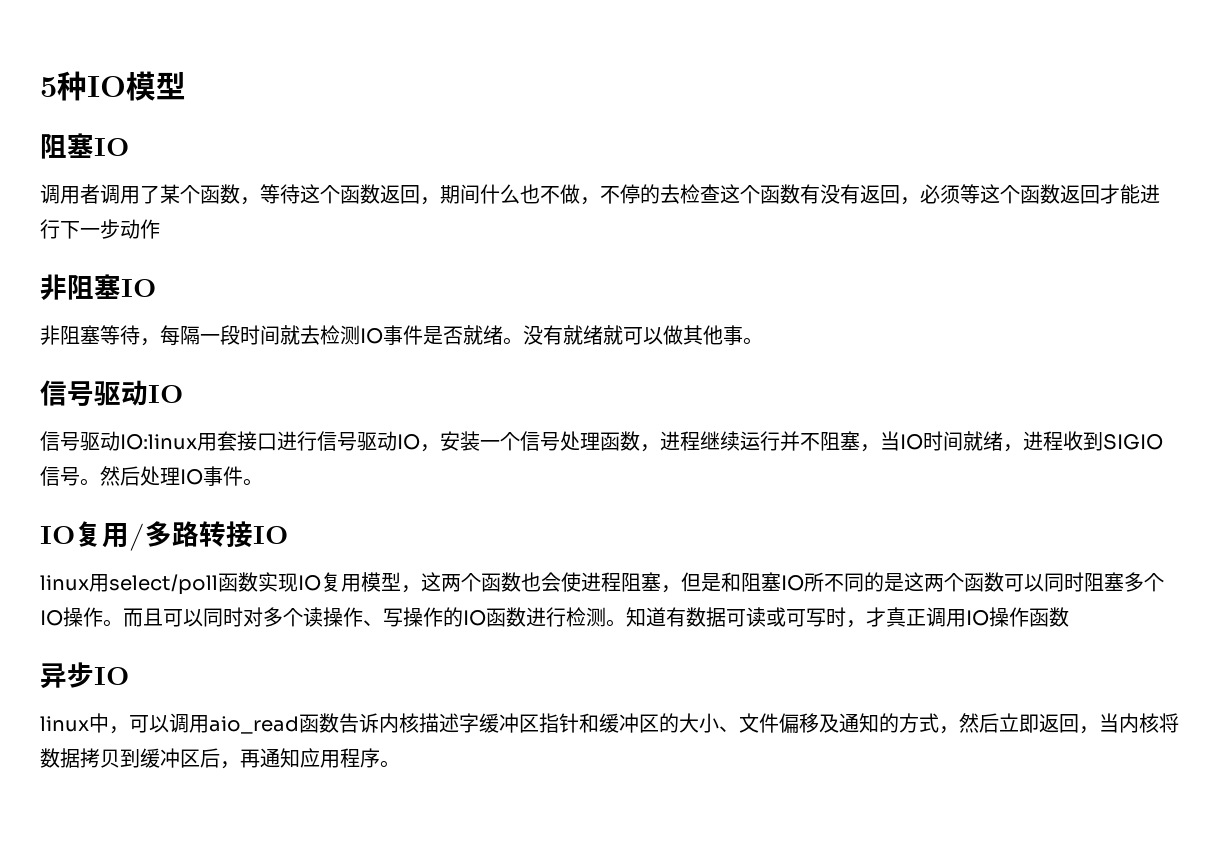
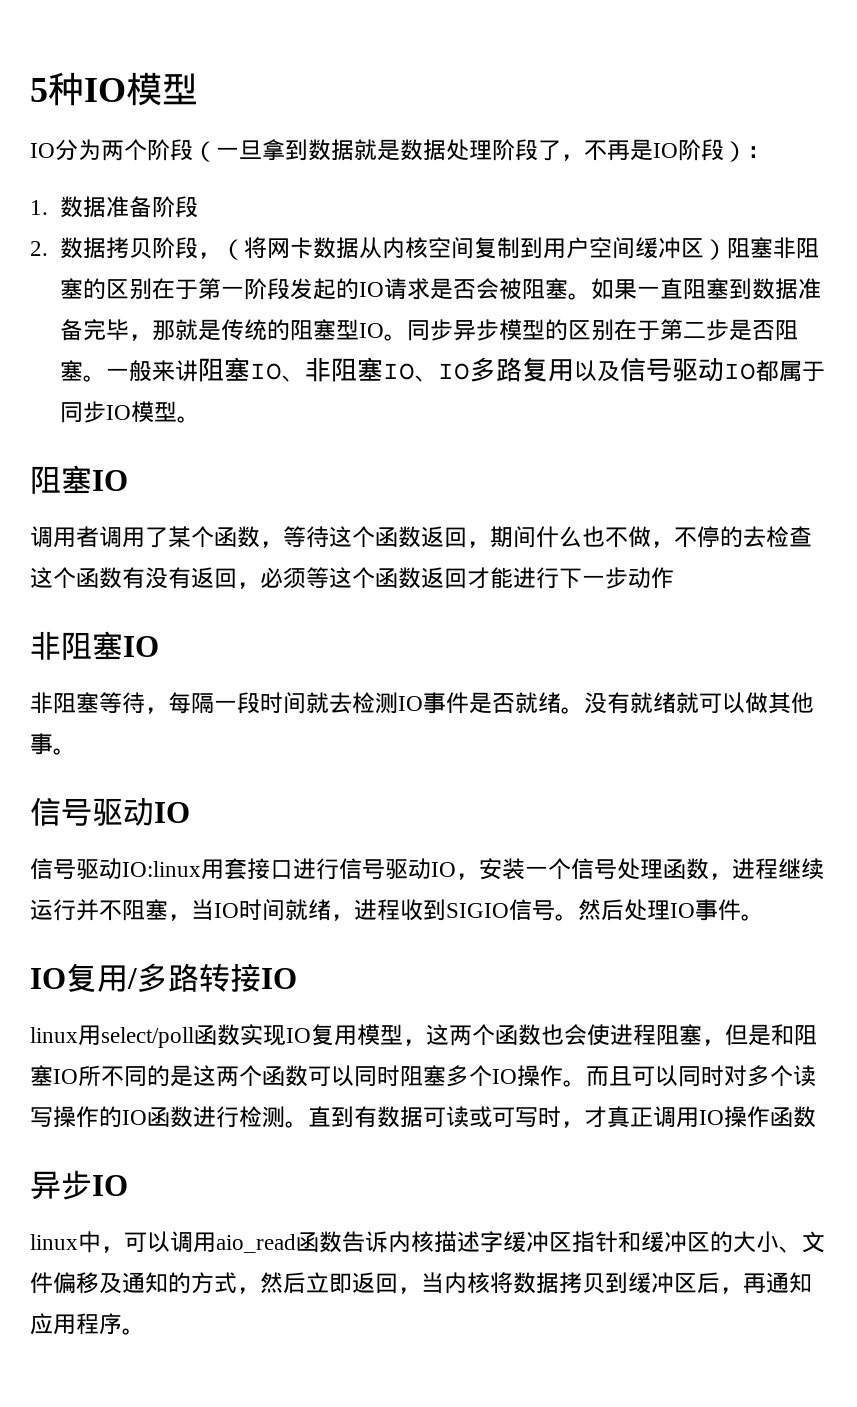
(186, 85) none -> [30,139,770,162] [30,196,198,218] [30,237,819,260] [59,278,821,300] [59,319,798,341] [59,357,825,382] [59,401,200,423] // IO分为两个阶段（一旦拿到数据就是数据处理阶段了，不再是IO阶段）： // 1.数据准备阶段 // 2.数据拷贝阶段，（将网卡数据从内核空间复制到用户空间缓冲区）阻塞非阻塞的区别在于第一阶段发起的IO请求是否会被阻塞。如果一直阻塞到数据准备完毕，那就是传统的阻塞型IO。同步异步模型的区别在于第二步是否阻塞。一般来讲阻塞IO、非阻塞IO、IO多路复用以及信号驱动IO都属于同步IO模型。
[323,607,383,627] 操作、 -> (816, 1076) none
[626,607,666,627] 知道 -> [308,1106,354,1128] 直到

